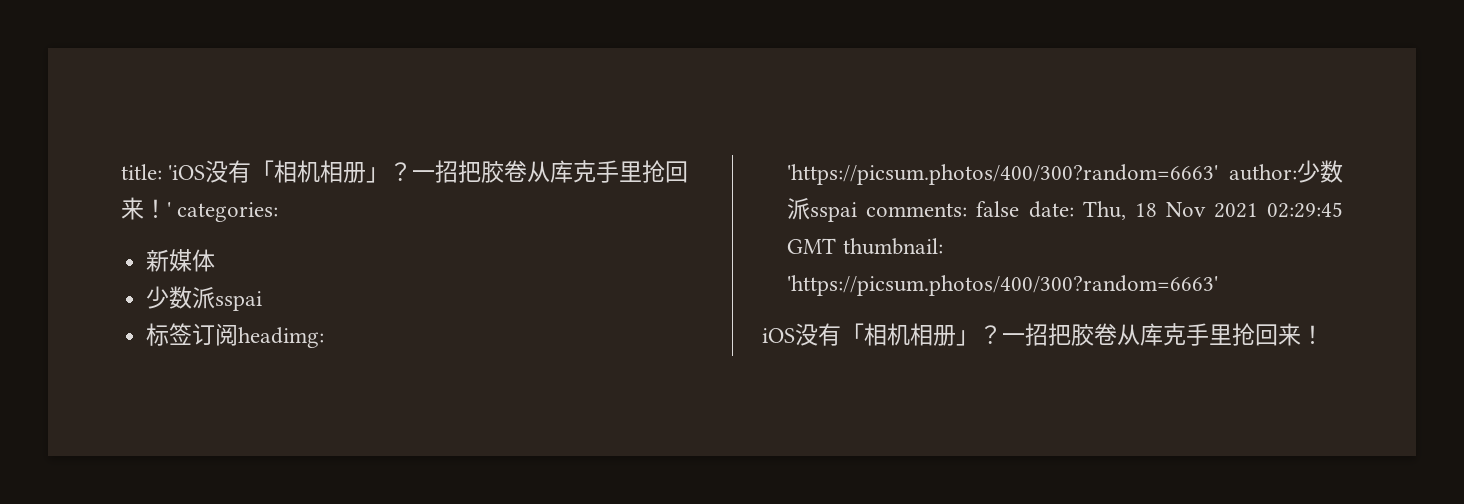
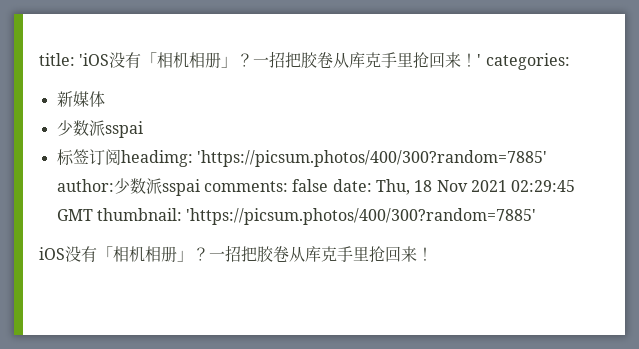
[787,164,1219,185] 'https://picsum.photos/400/300?random=6663' -> [196,150,547,167] 'https://picsum.photos/400/300?random=7885'
[787,275,1219,296] 'https://picsum.photos/400/300?random=6663' -> [186,208,537,225] 'https://picsum.photos/400/300?random=7885'

